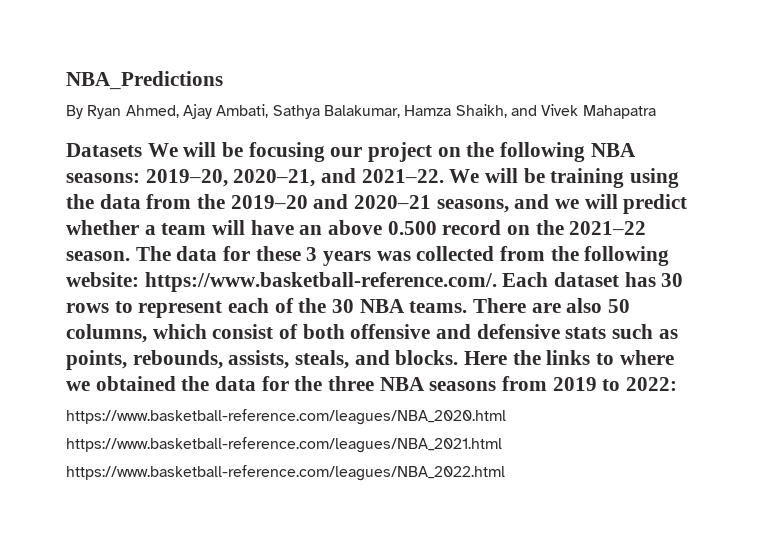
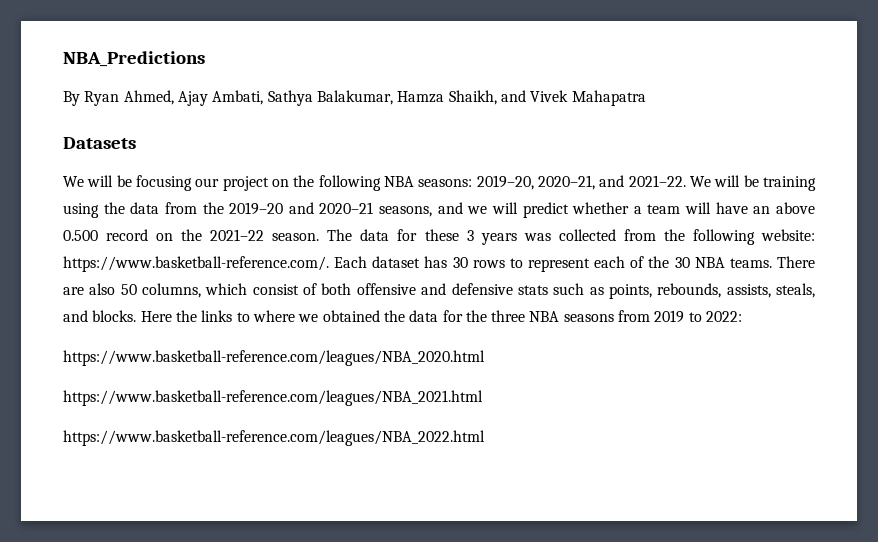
(142, 150) none -> (136, 143) //

